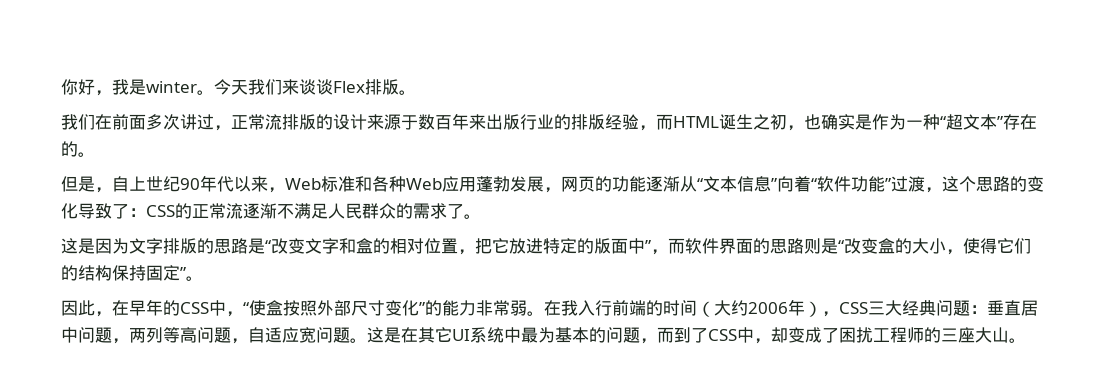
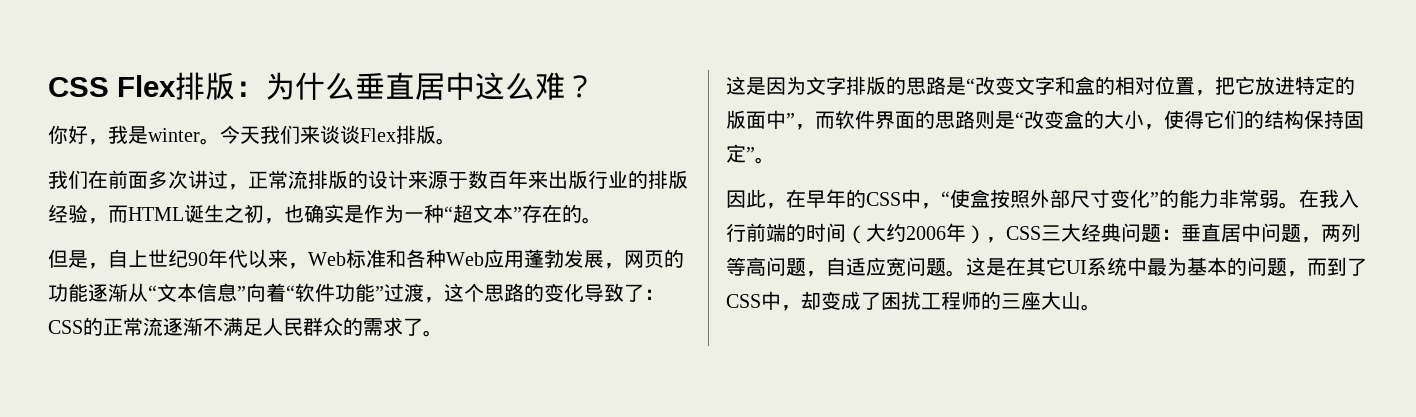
(61, 87) none -> [48,72,595,100] CSS Flex排版：为什么垂直居中这么难？ //

